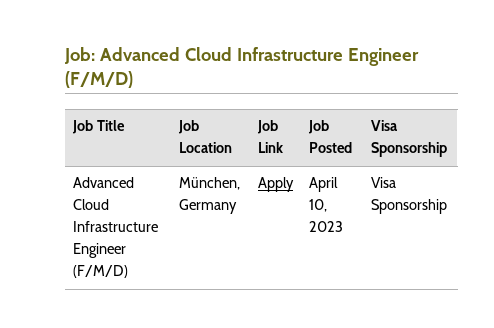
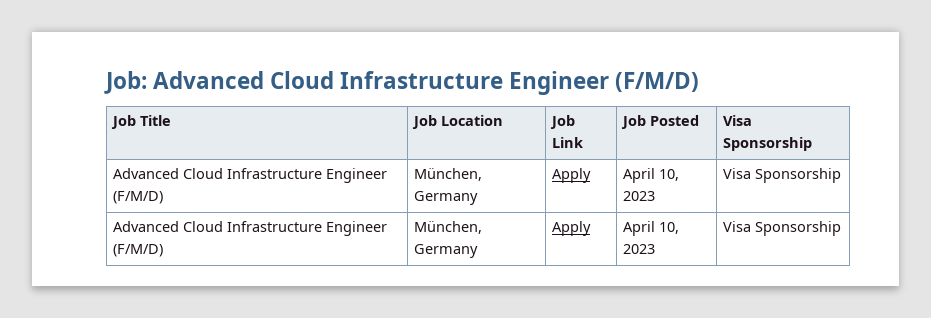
(447, 206) none -> [113,221,388,236] [113,244,164,257] [414,221,483,234] [414,244,479,258] [552,221,592,236] [623,221,680,236] [623,244,656,254] [723,221,842,236] // Advanced Cloud Infrastructure Engineer (F/M/D) | München, Germany | Apply | April 10, 2023 | Visa Sponsorship

